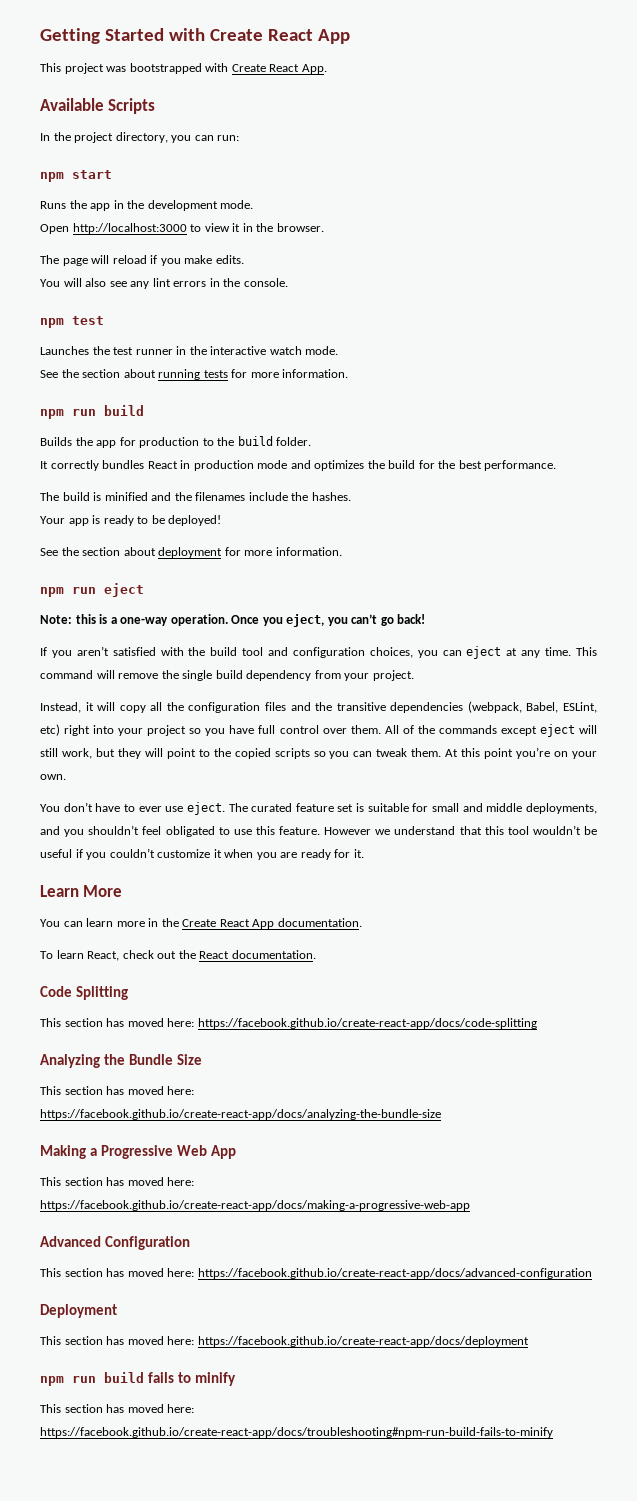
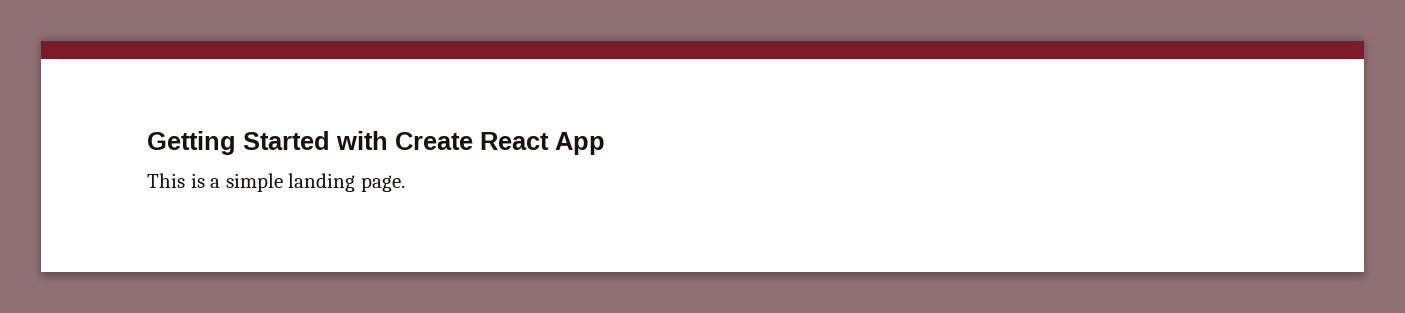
[64,63,327,74] [40,98,156,114] [40,132,240,143] [40,170,112,182] [40,200,254,211] [40,223,324,234] [40,255,244,266] [40,278,288,289] [40,316,104,328] [40,346,339,355] [40,369,349,380] [40,405,144,419] [40,436,312,448] [40,460,557,471] [40,492,351,501] [40,515,222,526] [40,547,342,558] [40,583,144,597] [40,614,426,627] [40,646,597,659] [40,670,414,681] [40,701,597,713] [40,724,597,737] [40,747,597,759] [40,774,66,780] [40,802,597,815] [40,825,597,837] [40,848,364,860] [40,885,123,897] [40,918,362,929] [40,950,316,961] [40,986,128,1000] [40,1018,537,1029] [40,1054,202,1068] [40,1086,195,1095] [40,1109,441,1120] [40,1145,236,1159] [40,1177,195,1186] [40,1200,470,1211] [40,1236,190,1250] [40,1268,592,1279] [40,1304,117,1318] [40,1336,529,1347] [40,1372,236,1386] [40,1404,195,1413] [40,1427,553,1438] project was bootstrapped with Create React App. // Available Scripts // In the project directory, you can run: // npm start // Runs the app in the development mode. // Open http://localhost:3000 to view it in the browser. // The page will reload if you make edits. // You will also see any lint errors in the console. // npm test // Launches the test runner in the interactive watch mode. // See the section about running tests for more information. // npm run build // Builds the app for production to the build folder. // It correctly bundles React in production mode and optimizes the build for the best performance. // The build is minified and the filenames include the hashes. // Your app is ready to be deployed! // See the section about deployment for more information. // npm run eject // Note: this is a one-way operation. Once you eject, you can’t go back! // If you aren’t satisfied with the build tool and configuration choices, you can eject at any time. This command will remove the single build dependency from your project. // Instead, it will copy all the configuration files and the transitive dependencies (webpack, Babel, ESLint, etc) right into your project so you have full control over them. All of the commands except eject will still work, but they will point to the copied scripts so you can tweak them. At this point you’re on your own. // You don’t have to ever use eject. The curated feature set is suitable for small and middle deployments, and you shouldn’t feel obligated to use this feature. However we understand that this tool wouldn’t be useful if you couldn’t customize it when you are ready for it. // Learn More // You can learn more in the Create React App documentation. // To learn React, check out the React documentation. // Code Splitting // This section has moved here: https://facebook.github.io/create-react-app/docs/code-splitting // Analyzing the Bundle Size // This section has moved here: https://facebook.github.io/create-react-app/docs/analyzing-the-bundle-size // Making a Progressive Web App // This section has moved here: https://facebook.github.io/create-react-app/docs/making-a-progressive-web-app // Advanced Configuration // This section has moved here: https://facebook.github.io/create-react-app/docs/advanced-configuration // Deployment // This section has moved here: https://facebook.github.io/create-react-app/docs/deployment // npm run build fails to minify // This section has moved here: https://facebook.github.io/create-react-app/docs/troubleshooting#npm-run-build-fails-to-minify -> [190,173,405,192] is a simple landing page.

